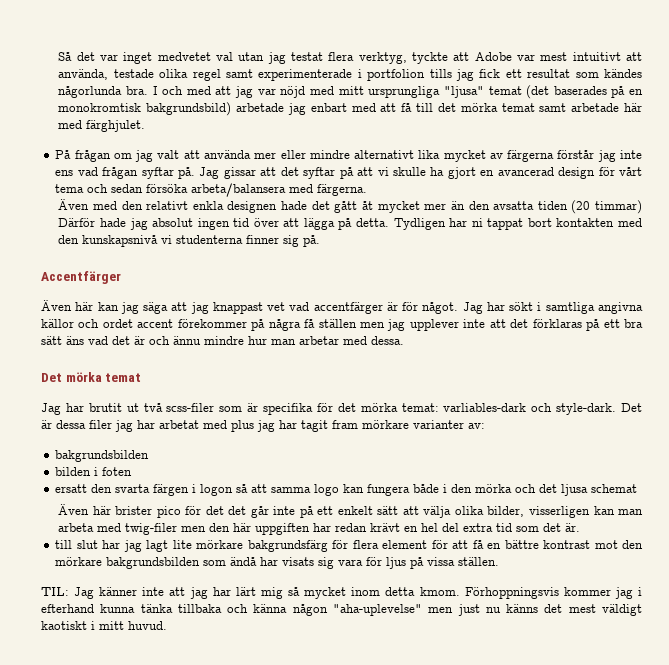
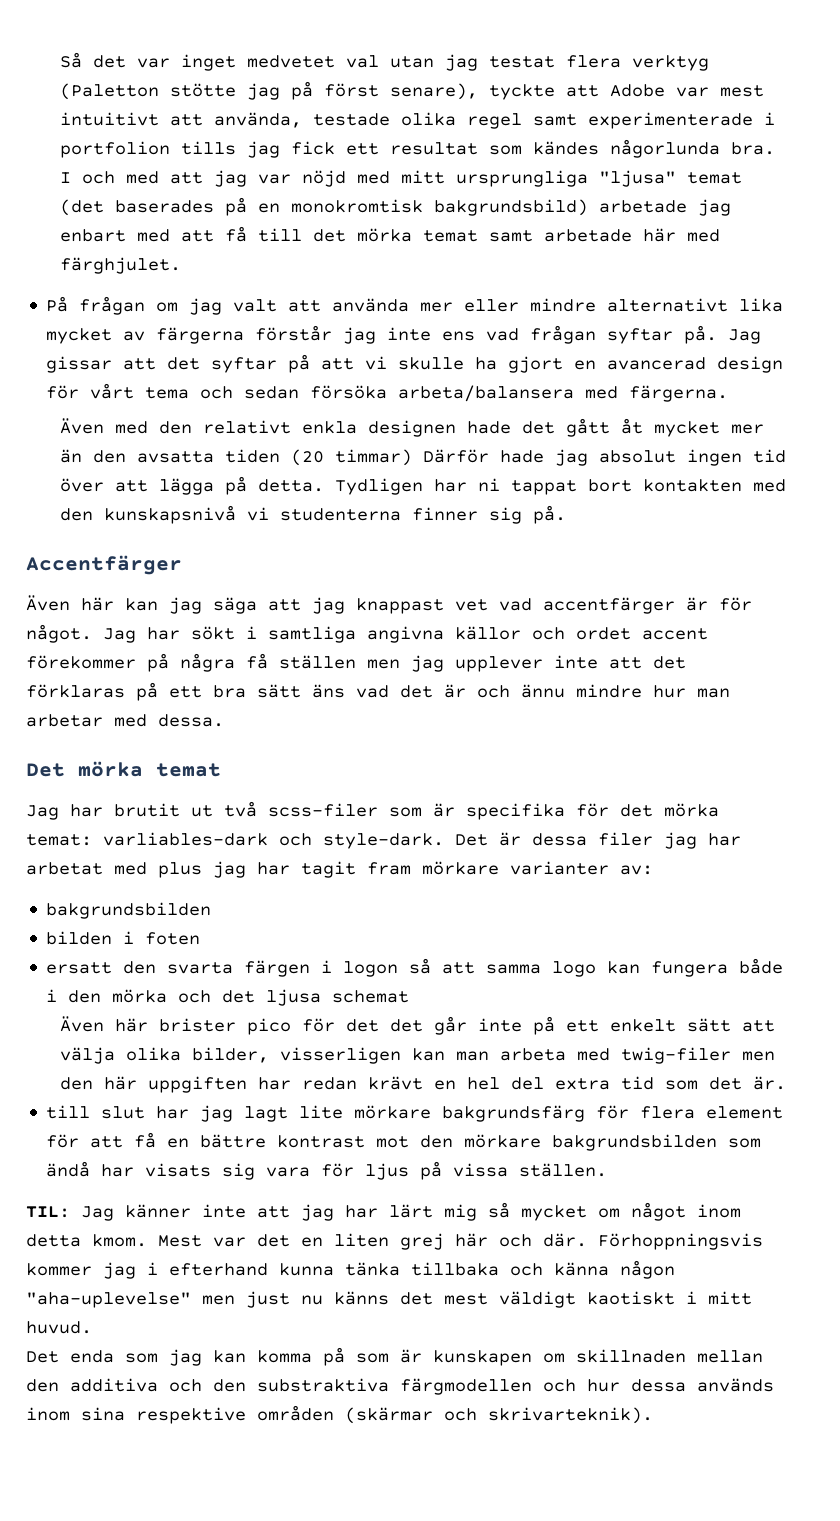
[358,52,407,64] verktyg, -> [631,55,709,71] [59,81,478,100] verktyg (Paletton stötte jag på först senare),
(347, 593) none -> [598,1202,686,1221] om något
(460, 591) none -> [158,1233,587,1250] Mest var det en liten grej här och där.
(167, 625) none -> [26,1347,763,1366] [26,1378,774,1395] [26,1405,653,1424] // Det enda som jag kan komma på som är kunskapen om skillnaden mellan den additiva och den substraktiva färgmodellen och hur dessa används inom sina respektive områden (skärmar och skrivarteknik).

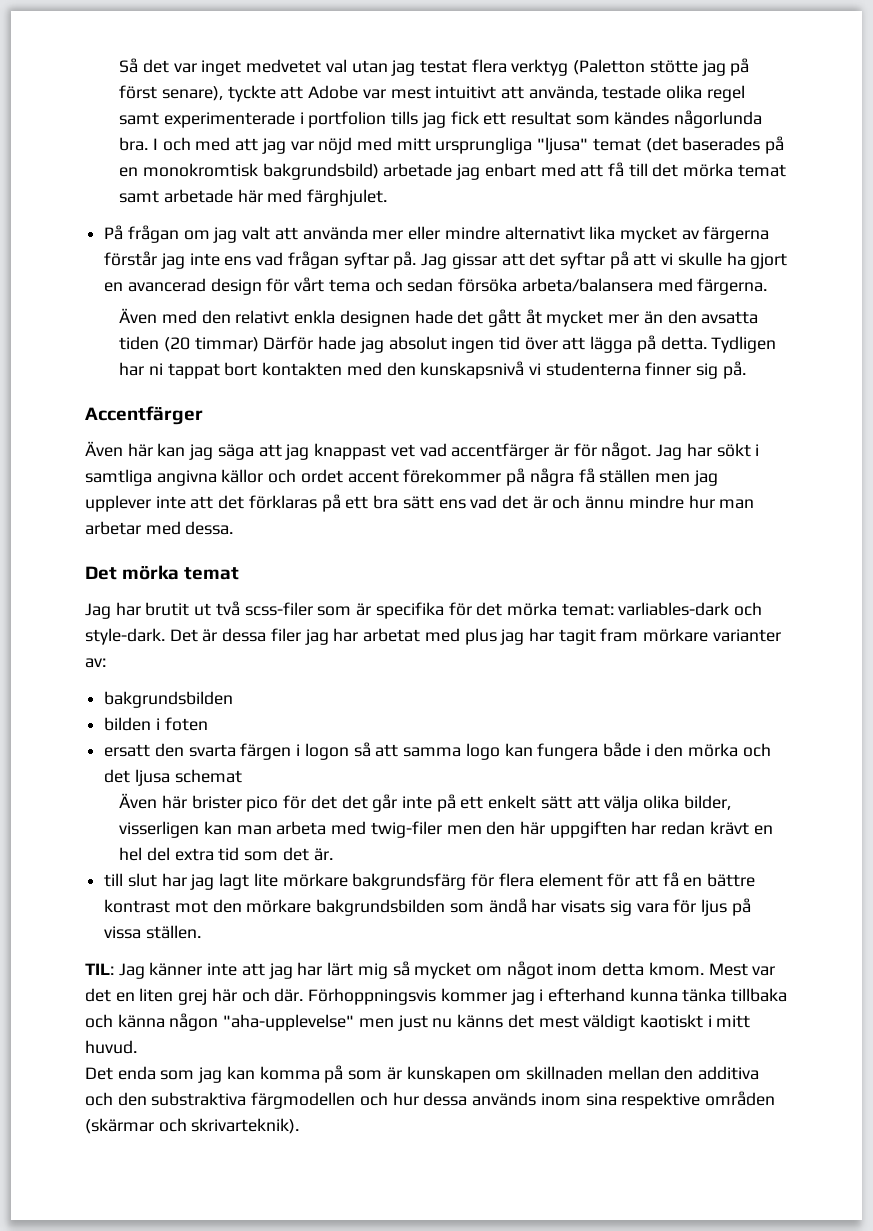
[312,684,345,698] äns -> [438,499,466,509] ens
[26,1292,191,1308] "aha-uplevelse" -> [223,1014,355,1031] "aha-upplevelse"

